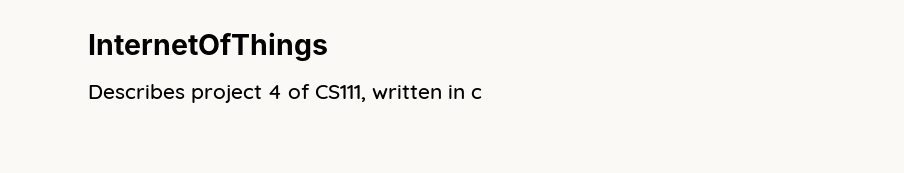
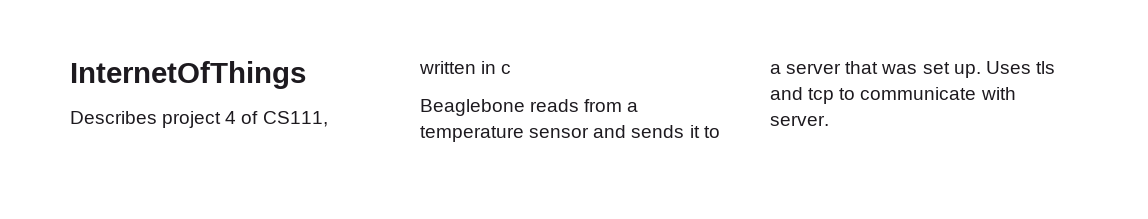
(482, 93) none -> [420,99,639,116] [420,125,720,142] [770,61,1055,78] [770,87,1016,104] [770,115,829,126] // Beaglebone reads from a temperature sensor and sends it to a server that was set up. Uses tls and tcp to communicate with server.

